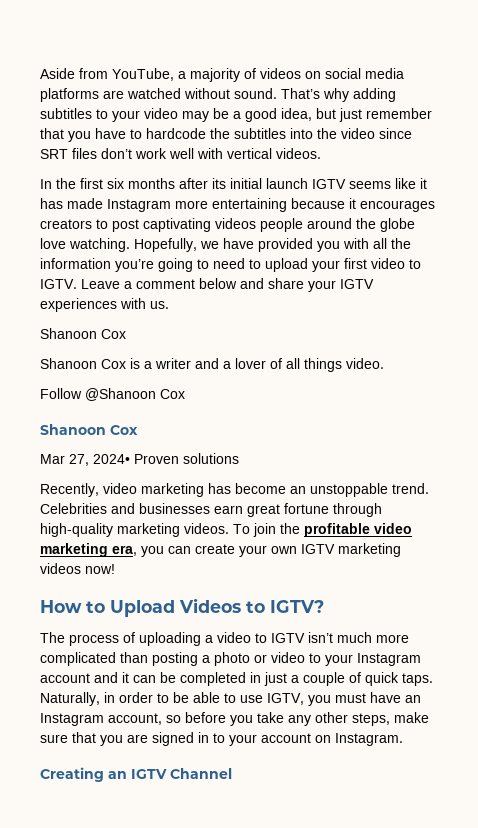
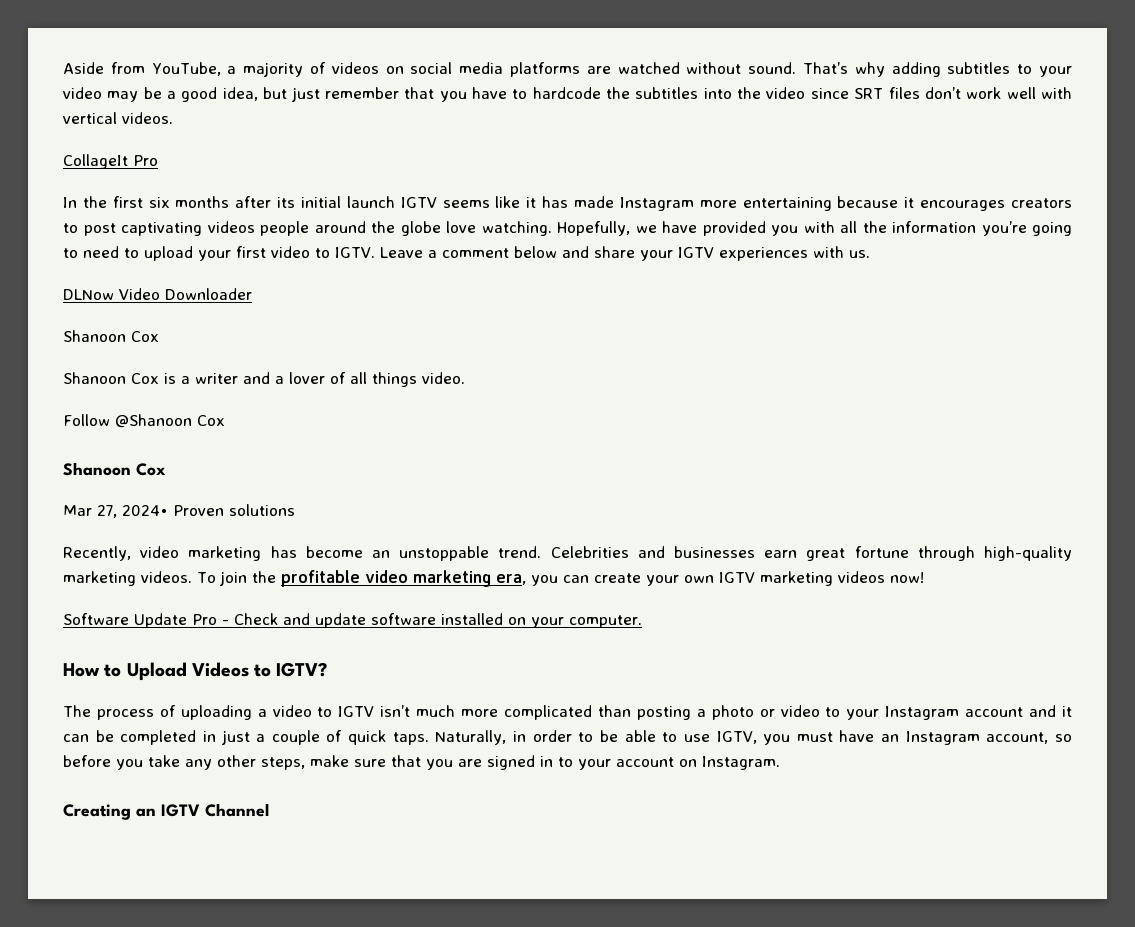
(321, 153) none -> [63,154,158,169] // CollageIt Pro
(169, 305) none -> [63,288,252,300] // DLNow Video Downloader
(115, 569) none -> [63,613,642,628] // Software Update Pro - Check and update software installed on your computer.

